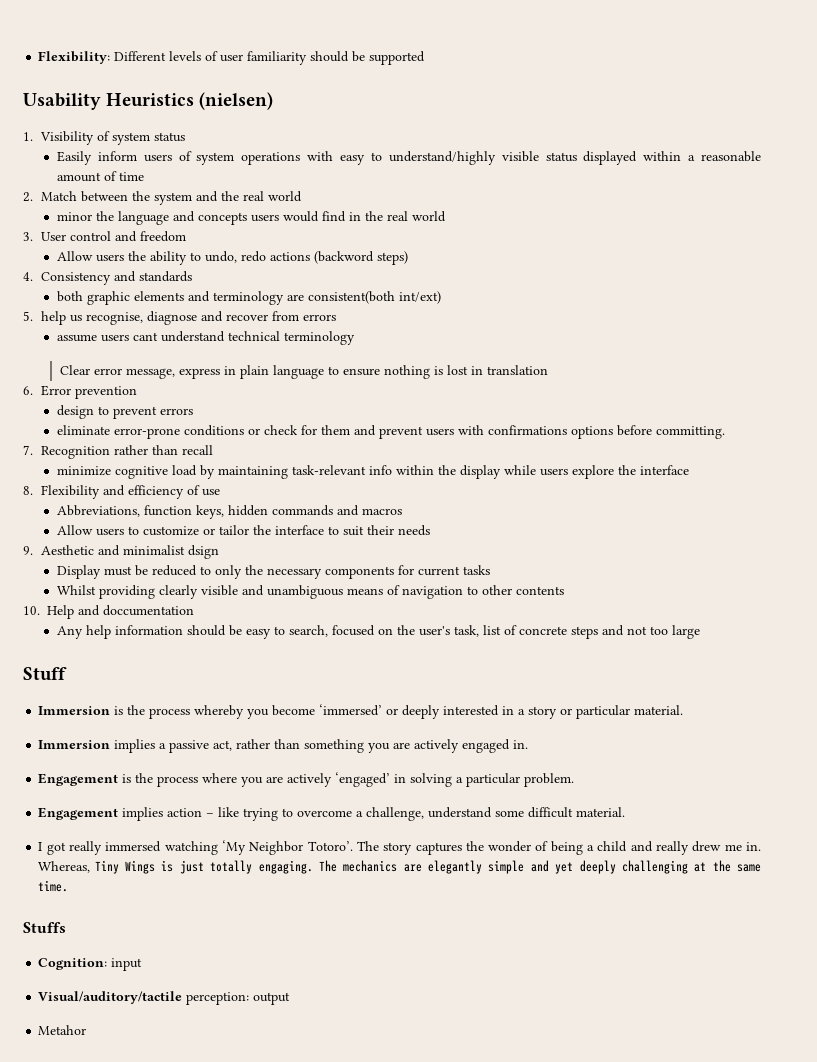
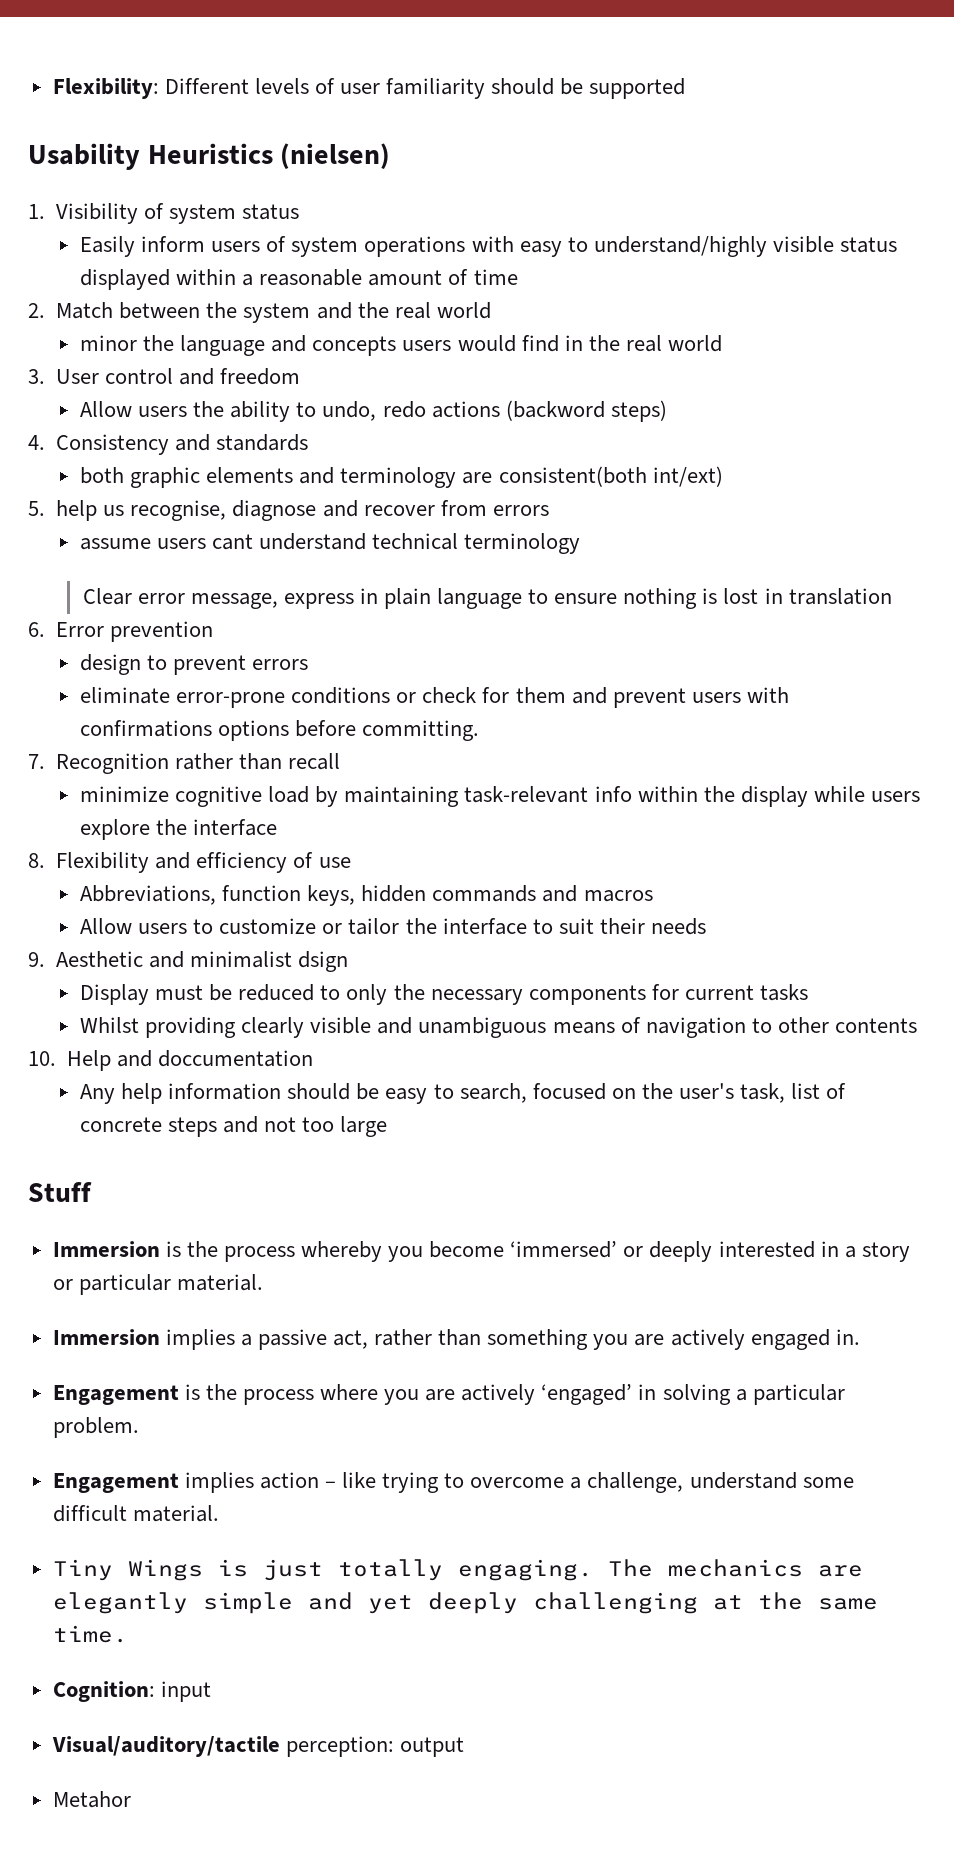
[38,840,761,855] [38,861,91,873] I got really immersed watching ‘My Neighbor Totoro’. The story captures the wonder of being a child and really drew me in. Whereas, -> (219, 1513) none
[23,922,66,933] // Stuffs -> (128, 1634) none

